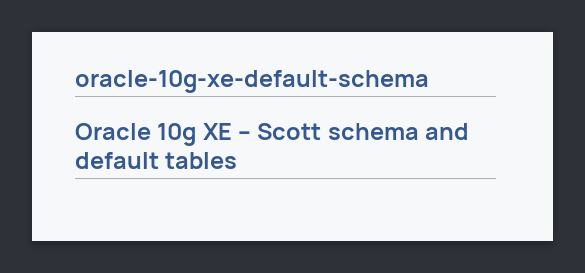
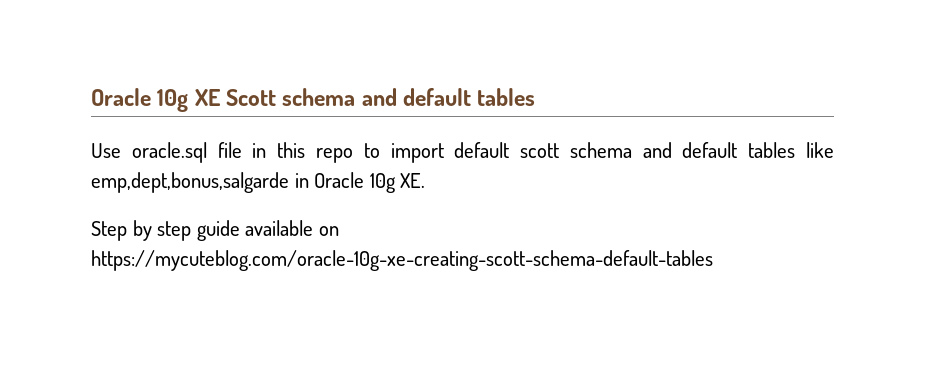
[75,70,429,93] oracle-10g-xe-default-schema // -> (91, 97) none
[238,131,252,140] – -> (221, 97) none
(238, 160) none -> [91,142,835,163] [91,172,426,193] [91,220,339,241] [91,250,713,271] // Use oracle.sql file in this repo to import default scott schema and default tables like emp,dept,bonus,salgarde in Oracle 10g XE. // Step by step guide available on https://mycuteblog.com/oracle-10g-xe-creating-scott-schema-default-tables

